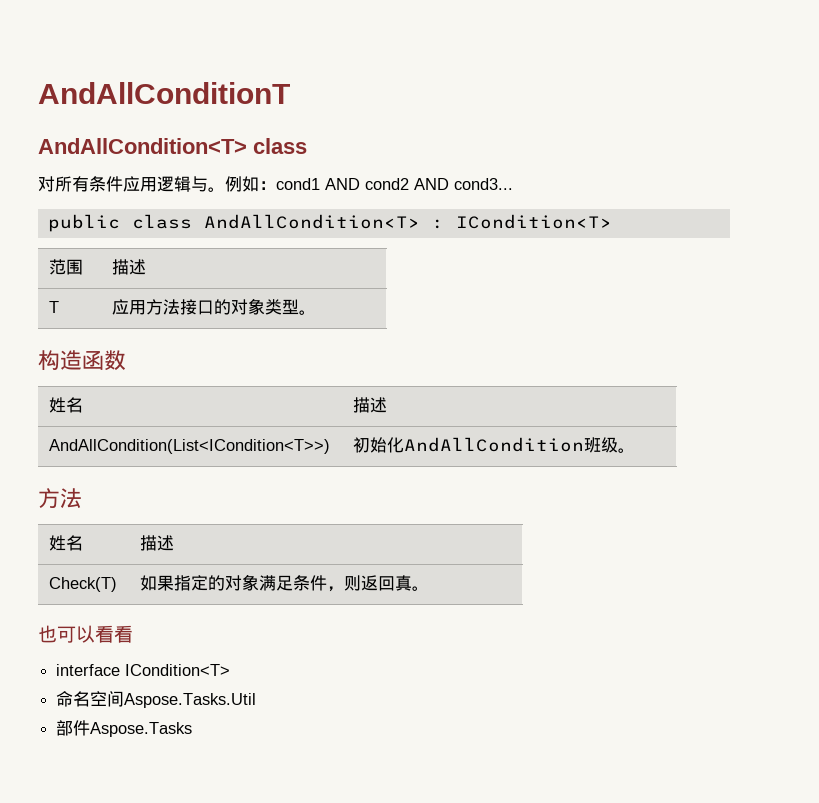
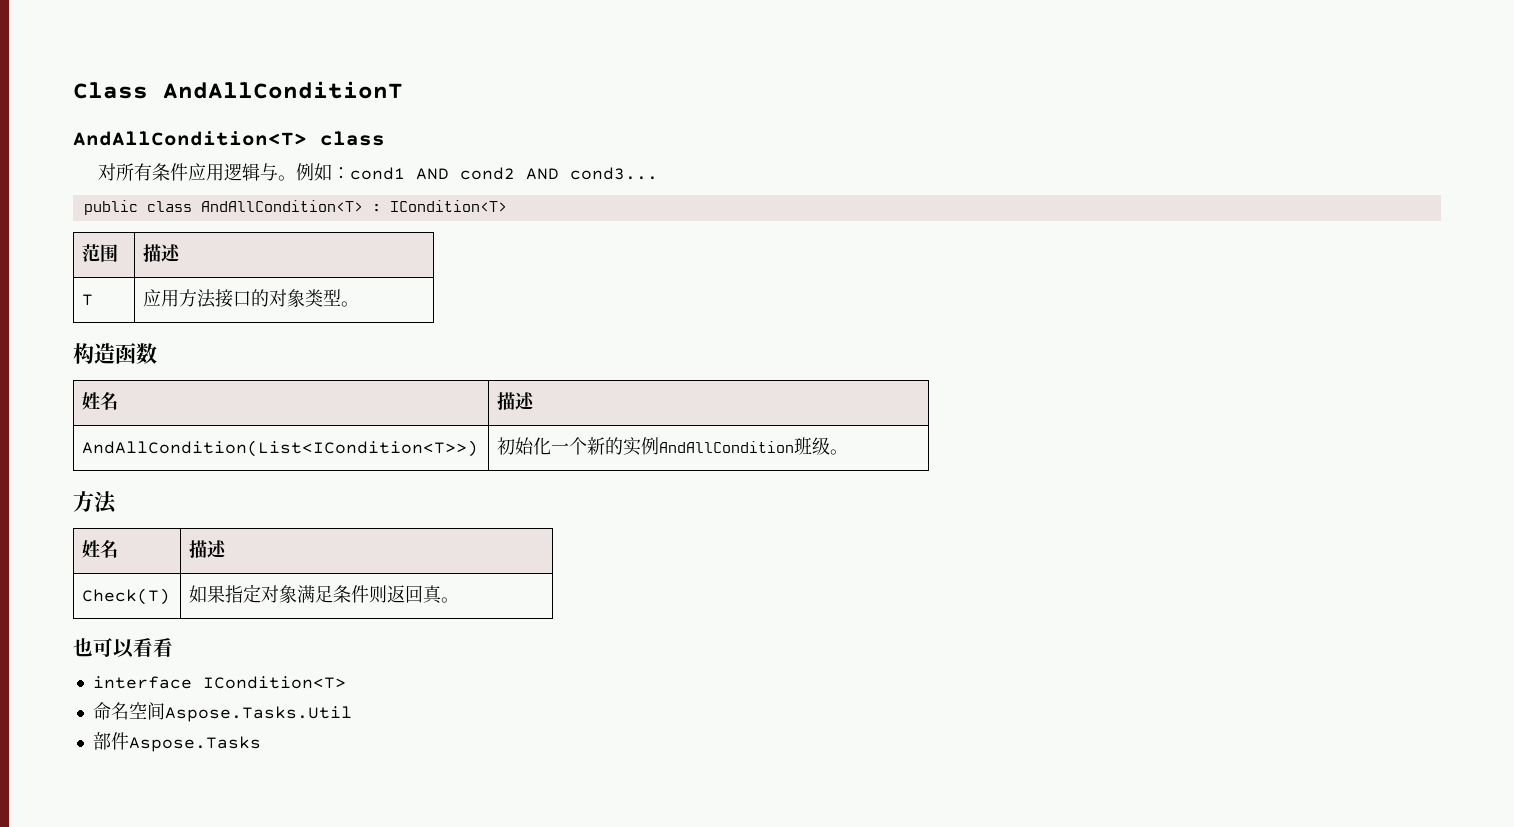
(38, 93) none -> [73,82,148,99] Class
(405, 445) none -> [551,437,660,456] 一个新的实例
[208,575,226,591] 的 -> (262, 593) none
[327,586,345,592] ， -> (370, 594) none

